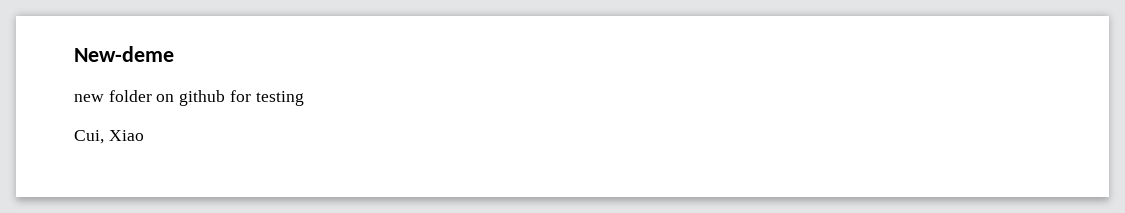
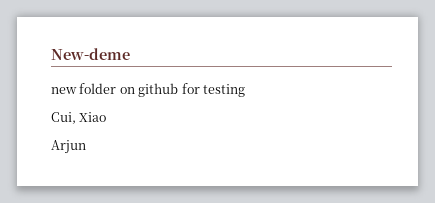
(144, 135) none -> [51,140,86,154] // Arjun

